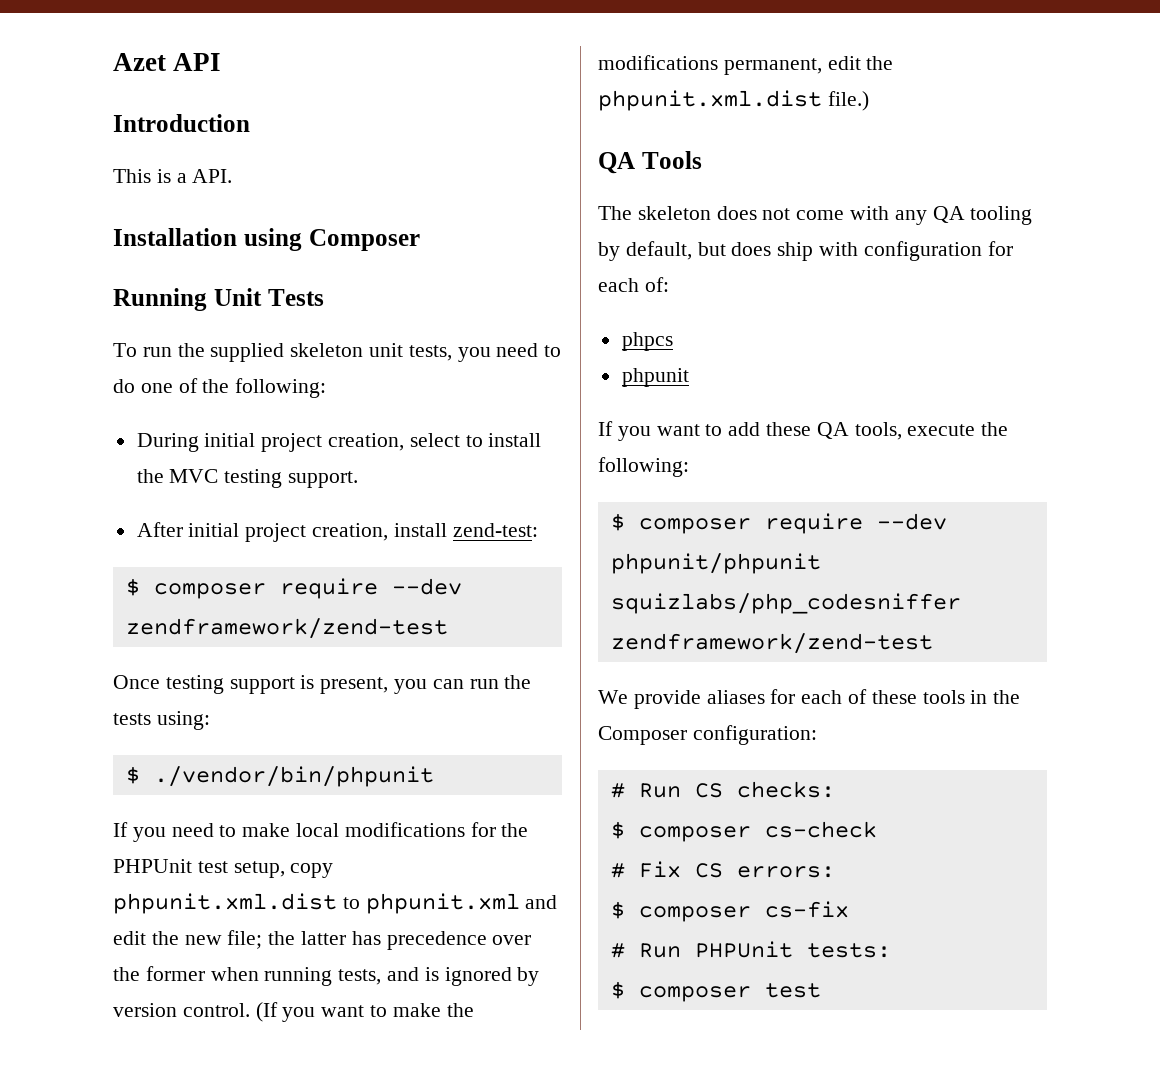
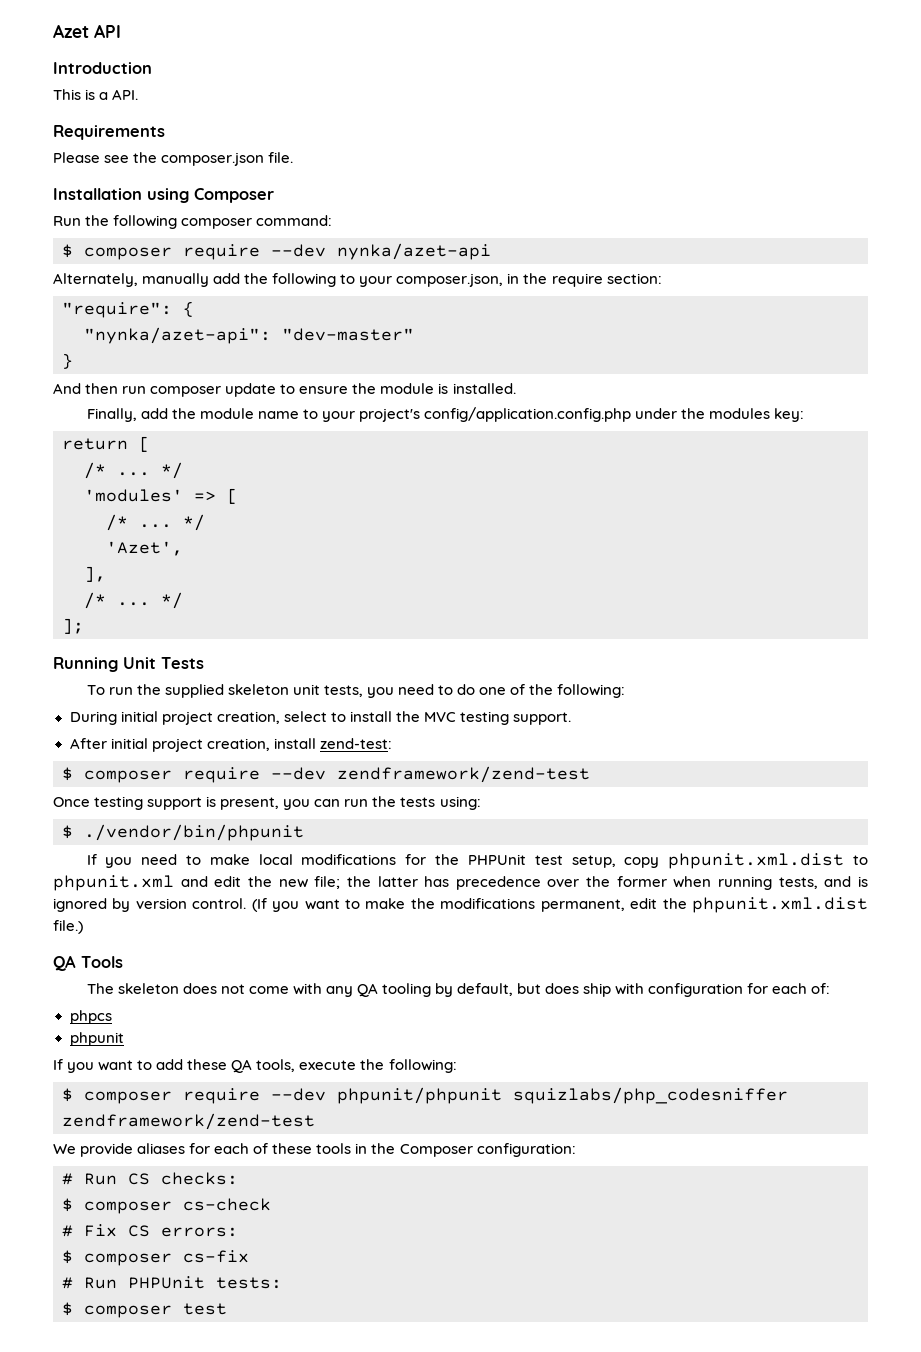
[113,228,420,251] Installation using Composer -> [53,125,165,140] [53,152,294,166] [53,188,274,203] [53,215,333,229] [62,243,491,260] [53,273,662,287] [62,301,194,318] [84,327,414,344] [62,353,73,369] [53,383,516,397] [86,407,805,422] [62,436,150,452] [84,462,183,479] [84,488,238,504] [106,514,205,531] [106,541,183,556] [84,566,106,582] [84,592,183,609] [62,618,84,634] Requirements // Please see the composer.json file. // Installation using Composer // Run the following composer command: // $ composer require --dev nynka/azet-api // Alternately, manually add the following to your composer.json, in the require section: // "require": { // "nynka/azet-api": "dev-master" // } // And then run composer update to ensure the module is installed. // Finally, add the module name to your project's config/application.config.php under the modules key: // return [ // /* ... */ // 'modules' => [ // /* ... */ // 'Azet', // ], // /* ... */ // ];

